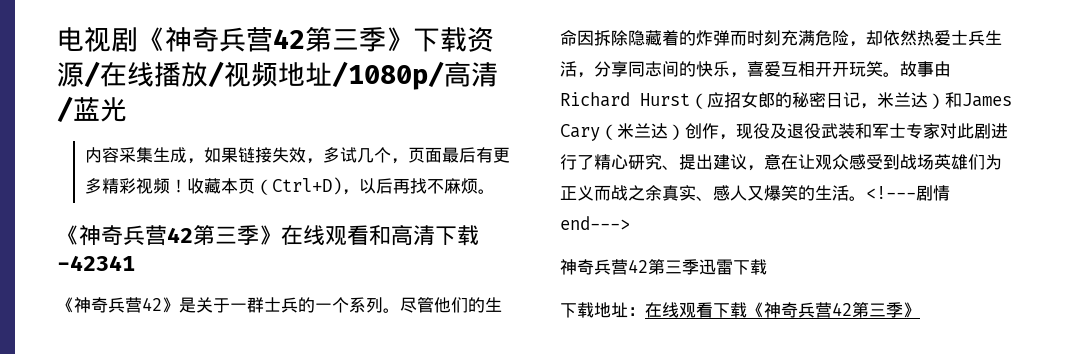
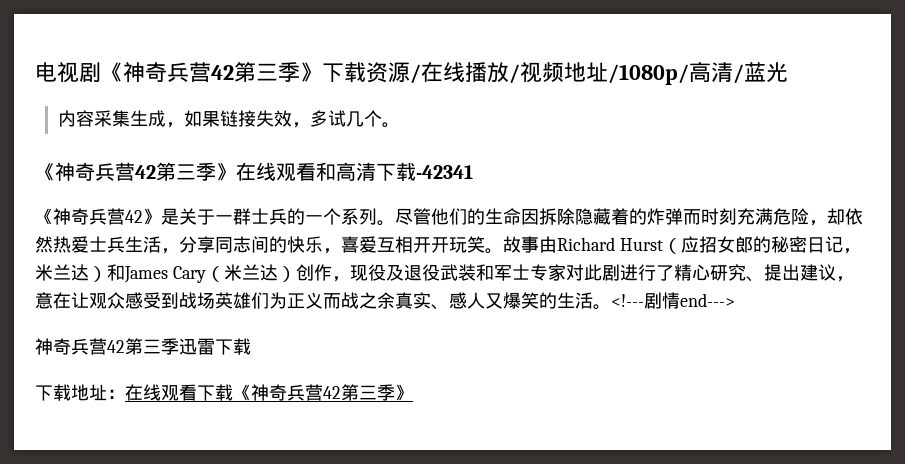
[390,147,510,164] [84,177,478,195] ，页面最后有更多精彩视频！收藏本页（Ctrl+D)，以后再找不麻烦 -> (382, 118) none

